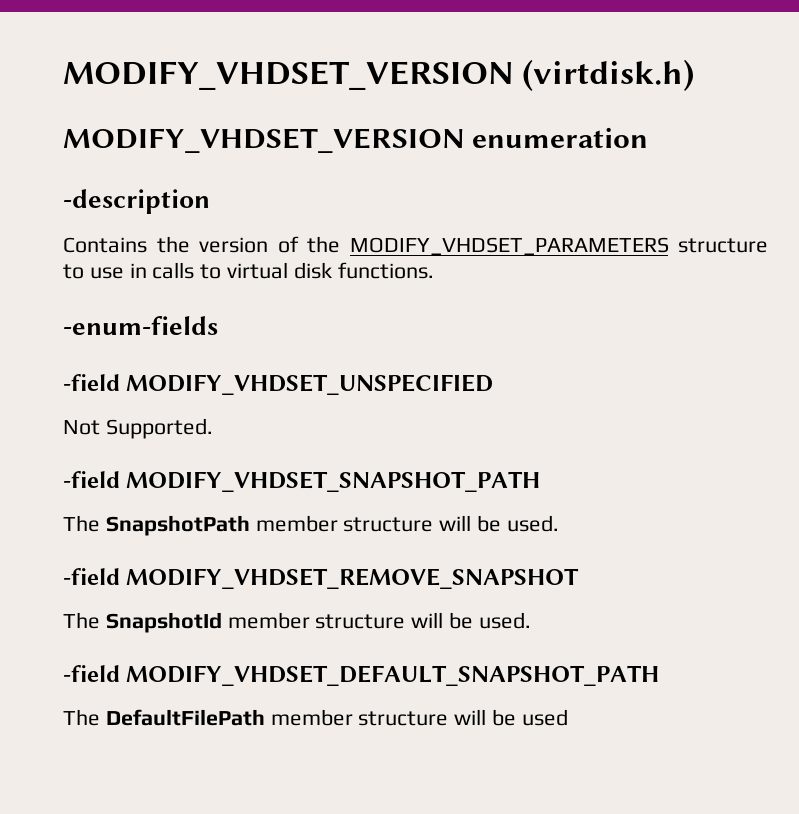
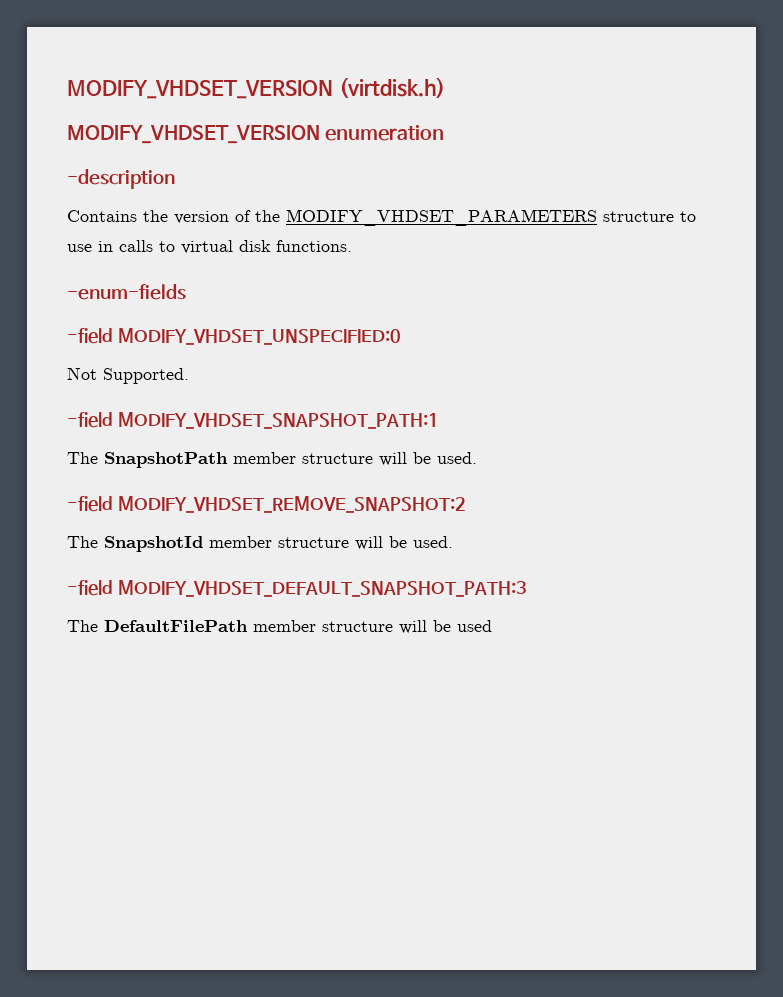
[126,374,494,395] MODIFY_VHDSET_UNSPECIFIED -> [117,328,401,345] MODIFY_VHDSET_UNSPECIFIED:0
[126,471,541,492] MODIFY_VHDSET_SNAPSHOT_PATH -> [117,412,439,429] MODIFY_VHDSET_SNAPSHOT_PATH:1
[126,568,580,589] MODIFY_VHDSET_REMOVE_SNAPSHOT -> [117,496,466,513] MODIFY_VHDSET_REMOVE_SNAPSHOT:2
[126,665,660,686] MODIFY_VHDSET_DEFAULT_SNAPSHOT_PATH -> [117,580,527,597] MODIFY_VHDSET_DEFAULT_SNAPSHOT_PATH:3

